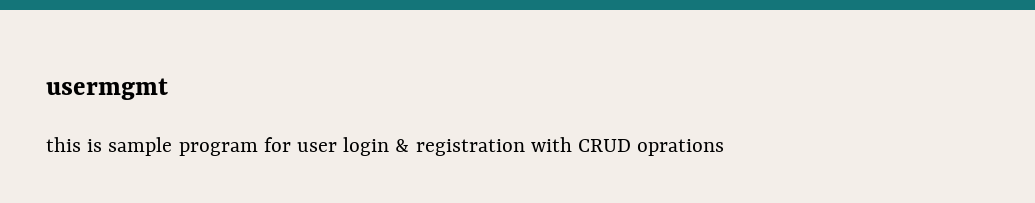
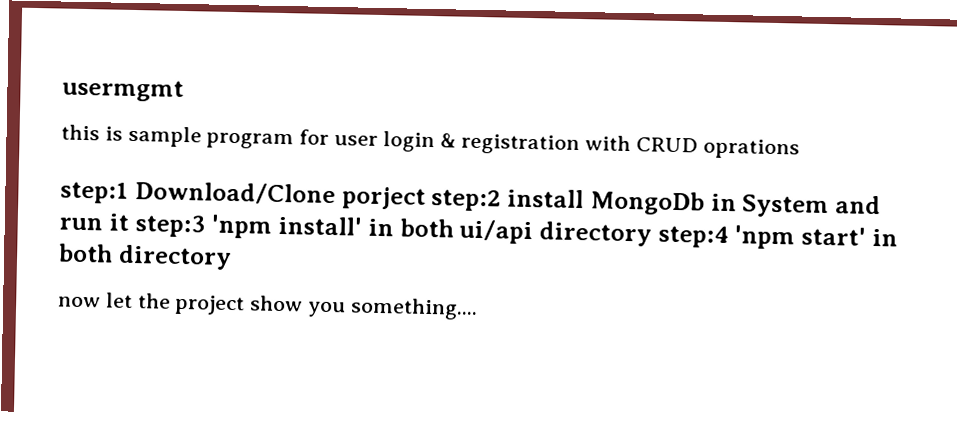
(725, 147) none -> [60,181,881,219] [59,213,898,250] [58,243,232,270] [58,292,478,320] // step:1 Download/Clone porject step:2 install MongoDb in System and run it step:3 'npm install' in both ui/api directory step:4 'npm start' in both directory // now let the project show you something....

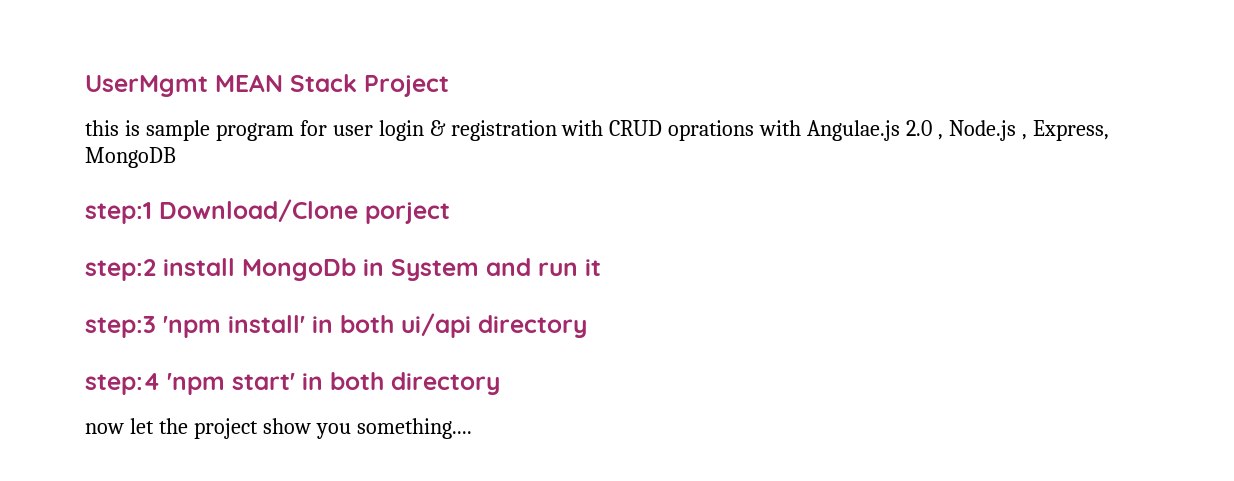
[62,78,184,102] usermgmt -> [85,74,449,97] UserMgmt MEAN Stack Project
(800, 149) none -> [759,120,1109,141] [85,147,176,168] with Angulae.js 2.0 , Node.js , Express, MongoDB
(426, 198) none -> (450, 213) //
(129, 222) none -> (601, 267) //
(652, 234) none -> (587, 326) //

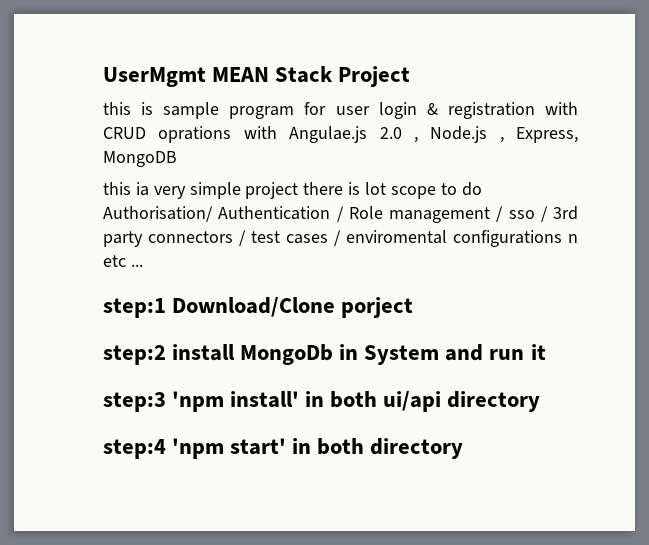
(176, 157) none -> [103,182,482,199] [103,206,578,223] [103,230,578,247] [103,255,143,267] // this ia very simple project there is lot scope to do Authorisation/ Authentication / Role management / sso / 3rd party connectors / test cases / enviromental configurations n etc ...
[85,418,472,439] // now let the project show you something.... -> (464, 448) none

